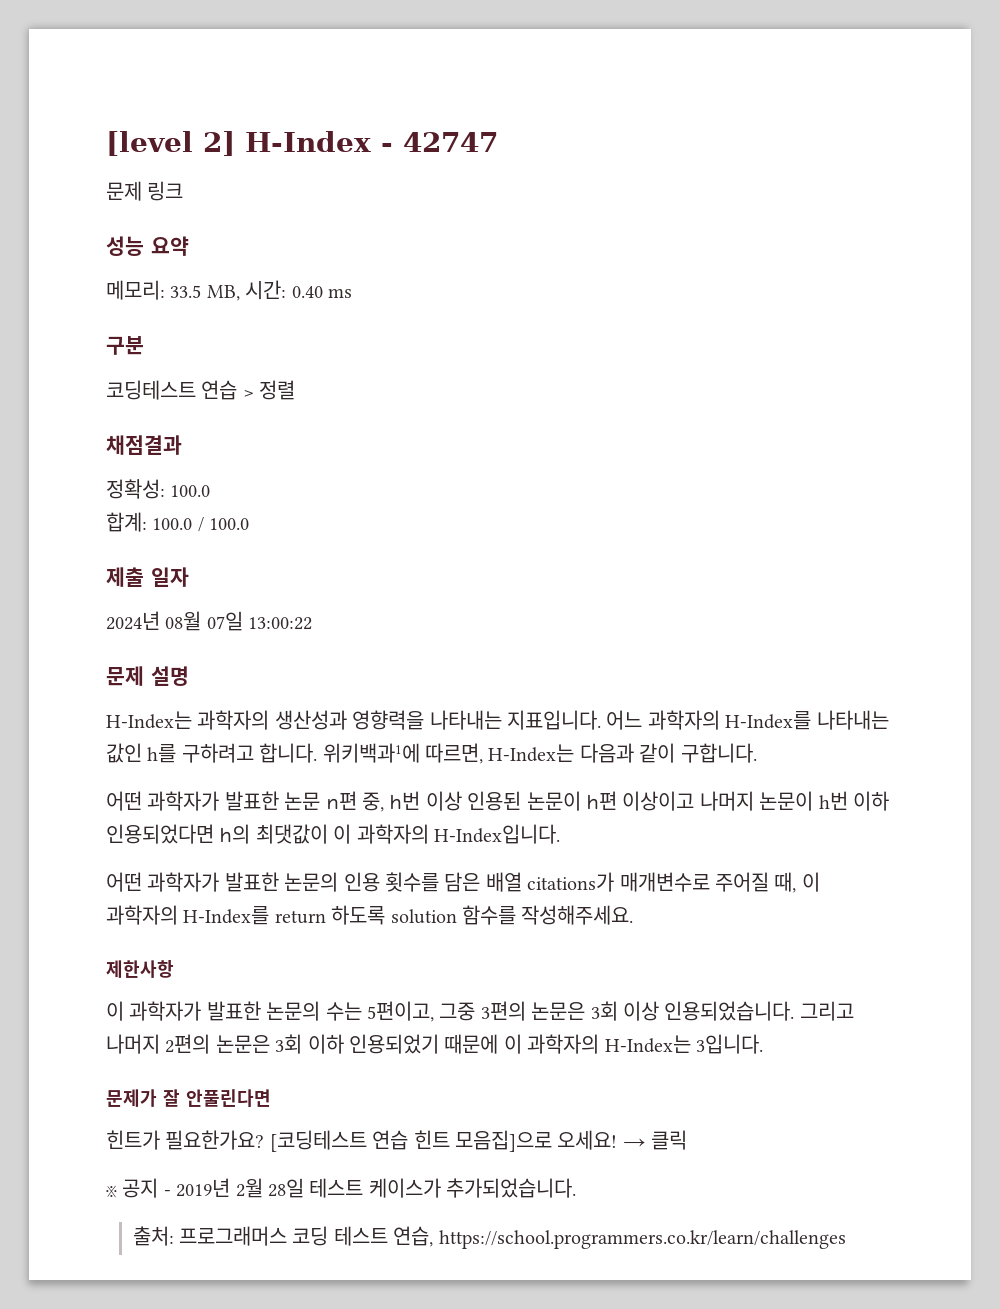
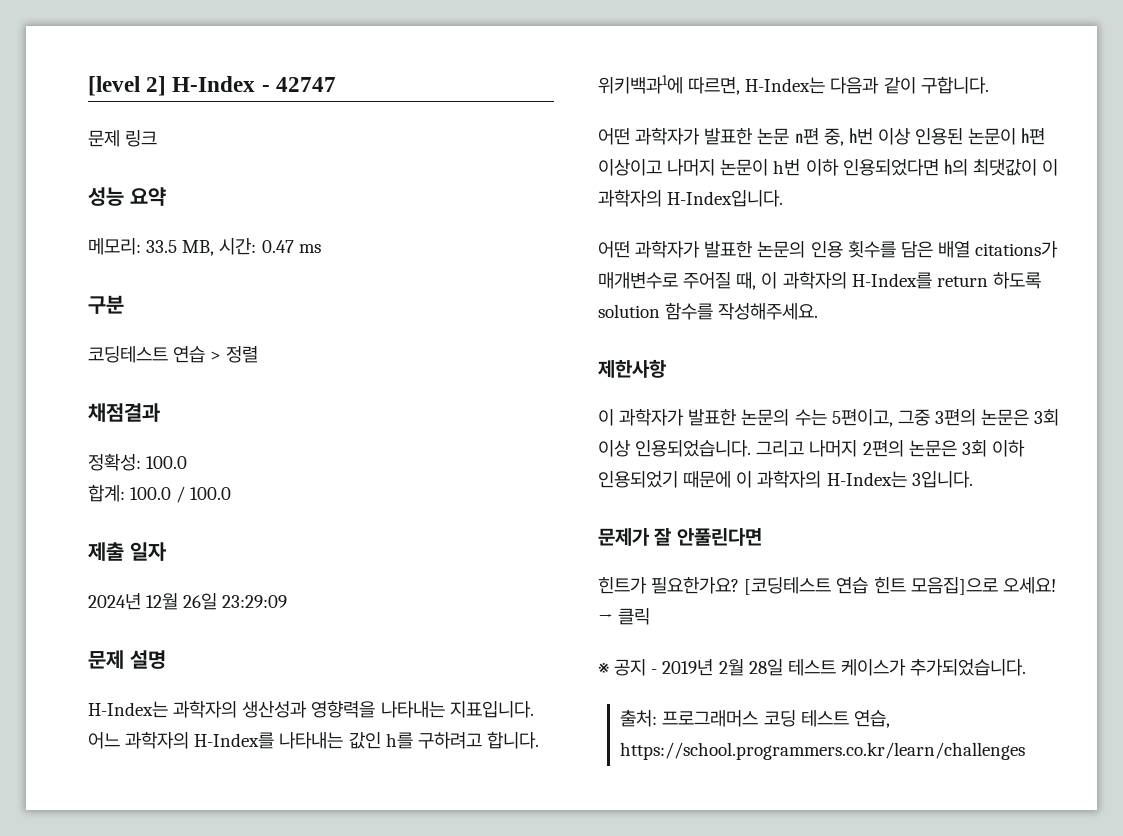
[291,286,323,298] 0.40 -> [261,240,294,253] 0.47
[165,611,313,631] 08월 07일 13:00:22 -> [146,593,288,610] 12월 26일 23:29:09

